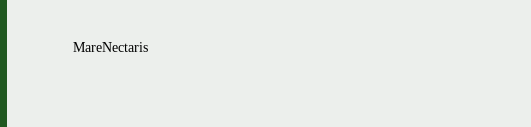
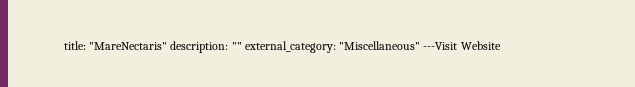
[73,42,148,52] MareNectaris -> [64,41,501,53] title: "MareNectaris" description: "" external_category: "Miscellaneous" ---Visit Website

